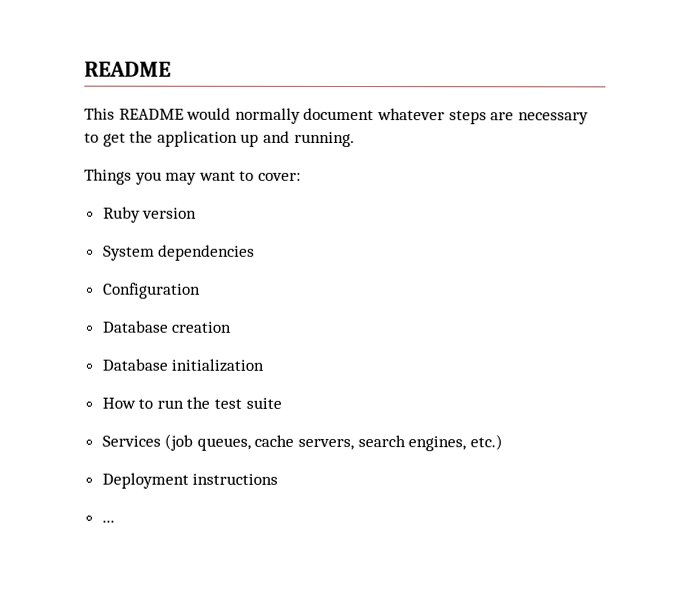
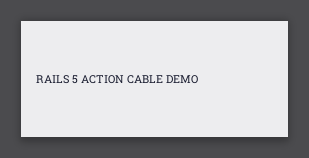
[84,61,171,77] [84,107,589,125] [84,130,355,148] [84,168,301,185] [102,206,198,223] [102,244,256,261] [102,282,201,299] [101,320,232,333] [101,358,265,372] [101,396,282,409] [101,433,503,452] [101,472,279,489] [101,520,115,523] README // This README would normally document whatever steps are necessary to get the application up and running. // Things you may want to cover: // Ruby version // System dependencies // Configuration // Database creation // Database initialization // How to run the test suite // Services (job queues, cache servers, search engines, etc.) // Deployment instructions // ... -> [36,75,198,84] RAILS 5 ACTION CABLE DEMO

